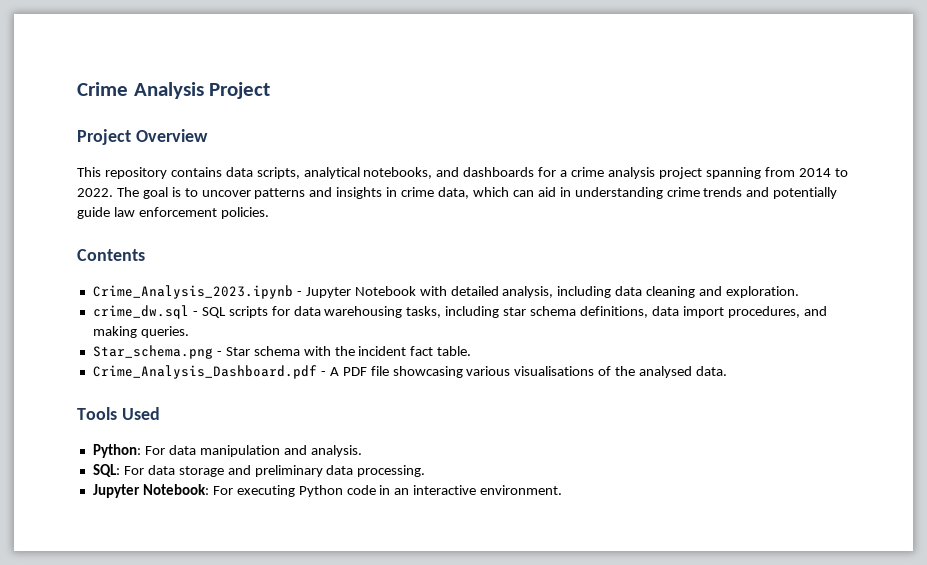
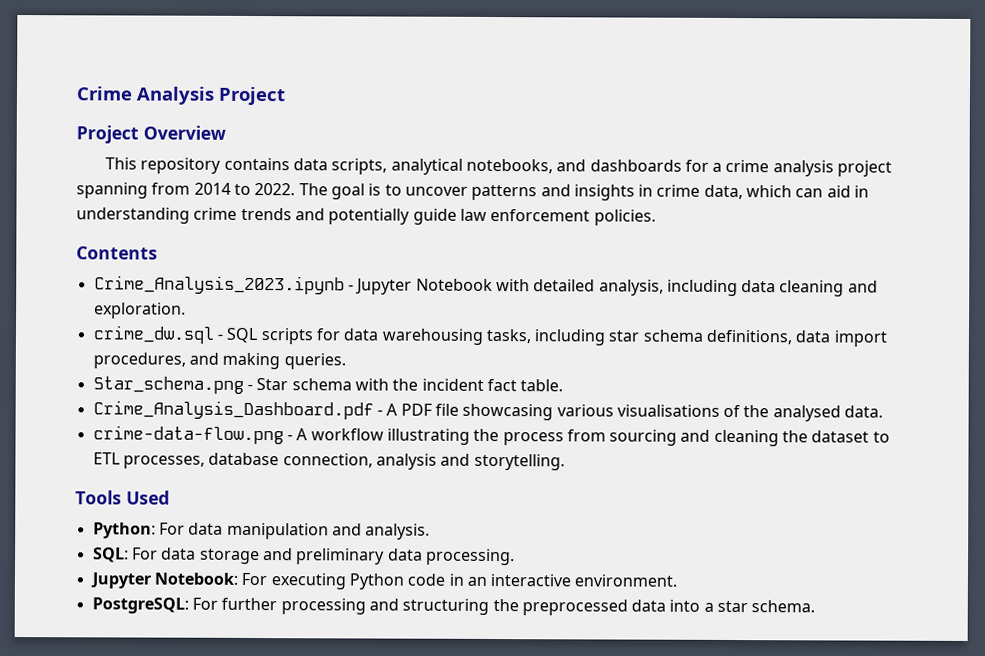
(728, 371) none -> [92,425,890,447] [92,452,565,471] // crime-data-flow.png - A workflow illustrating the process from sourcing and cleaning the dataset to ETL processes, database connection, analysis and storytelling.
(563, 490) none -> [91,597,816,616] // PostgreSQL: For further processing and structuring the preprocessed data into a star schema.

